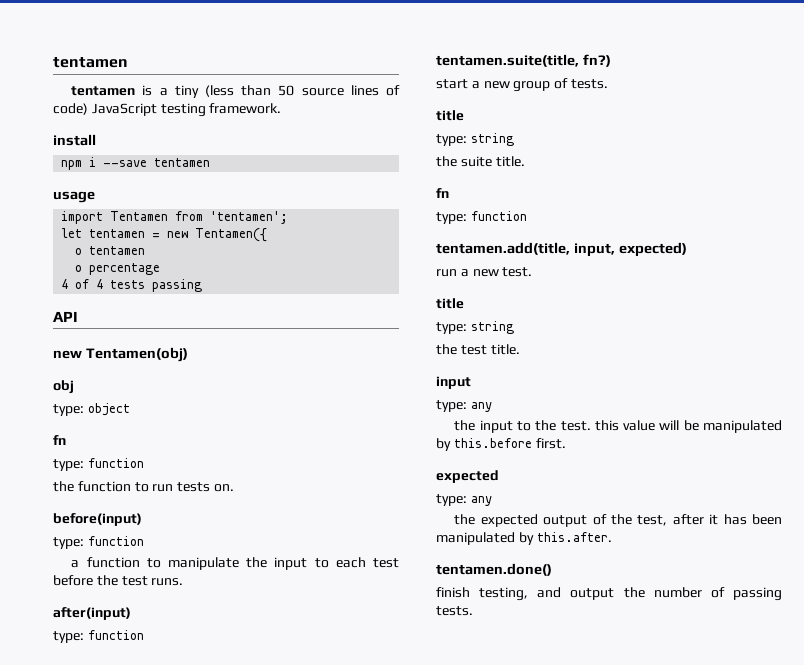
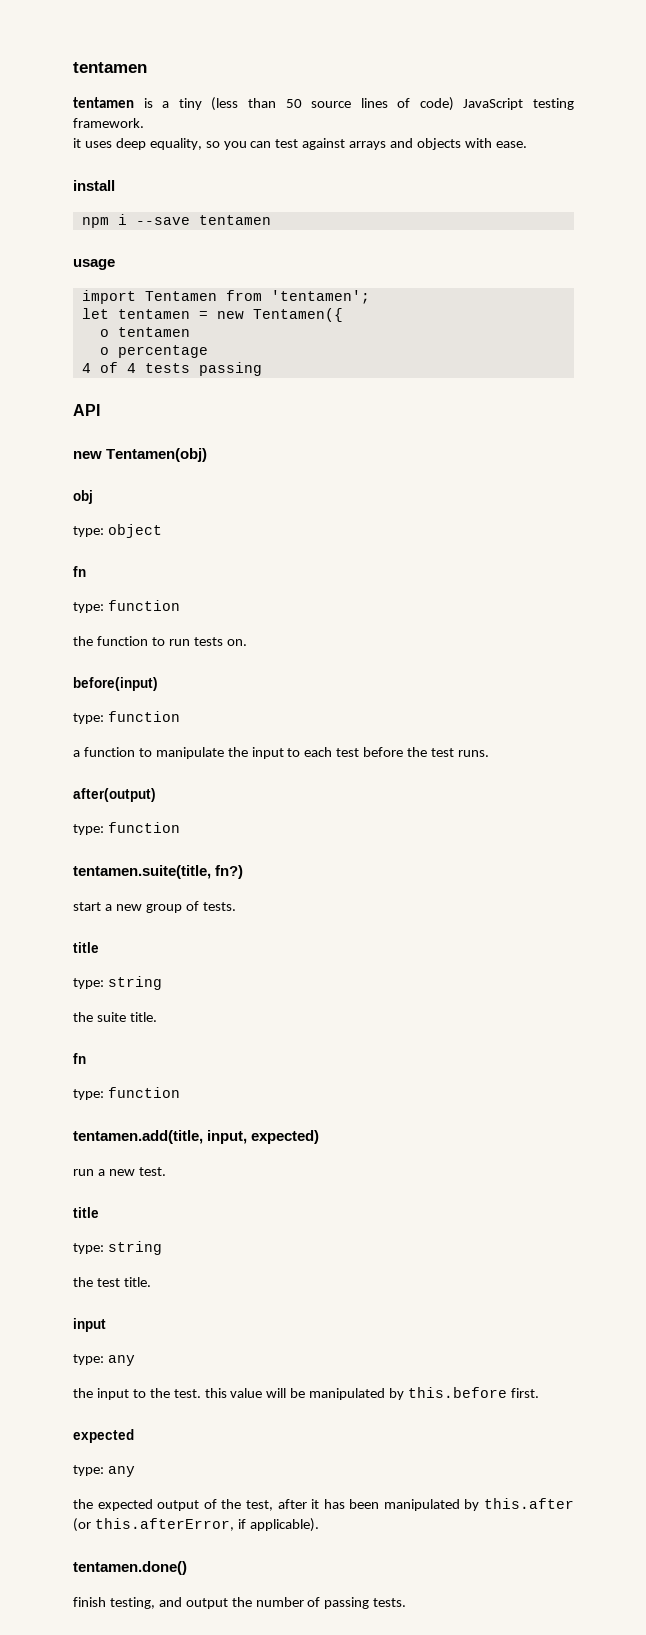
(282, 108) none -> [73,138,527,150] // it uses deep equality, so you can test against arrays and objects with ease.
[53,607,131,620] after(input) -> [73,788,156,802] after(output)
[536,532,612,542] this.after. -> [484,1498,574,1509] [73,1518,319,1532] this.after (or this.afterError, if applicable).

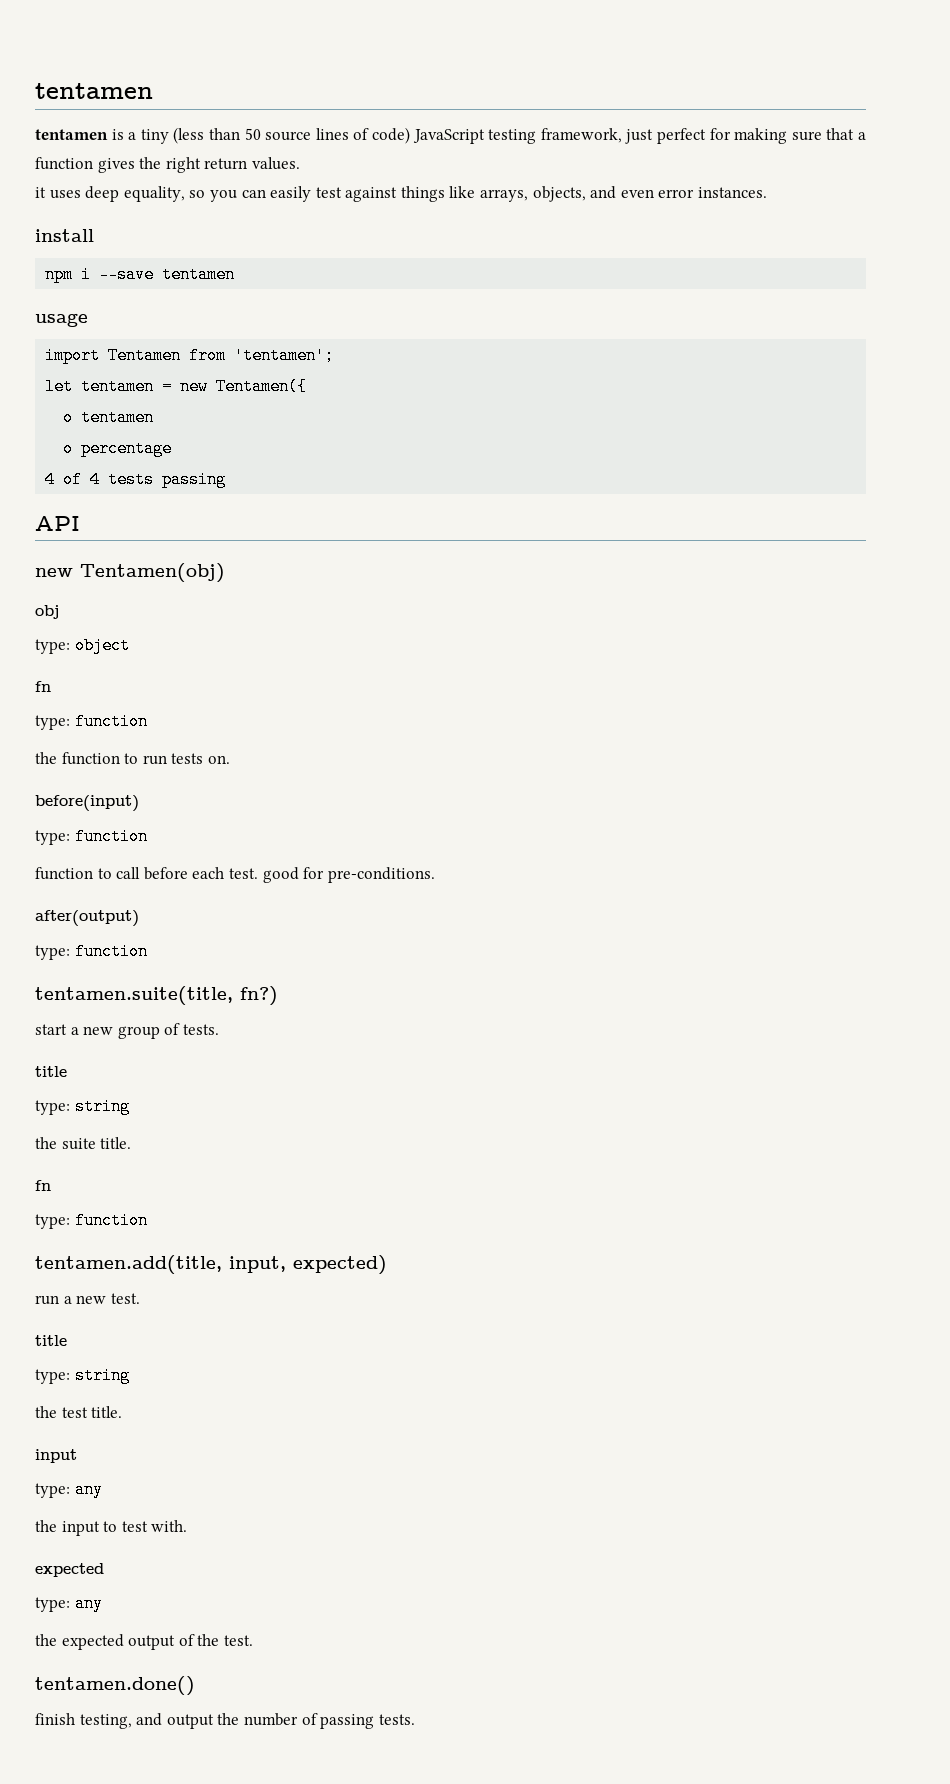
[73,118,144,128] framework. -> [540,128,867,144] [35,157,300,173] framework, just perfect for making sure that a function gives the right return values.
(272, 144) none -> [270,186,312,202] easily
[349,138,527,150] arrays and objects with ease. -> [400,186,768,202] things like arrays, objects, and even error instances.
[73,747,489,759] a function to manipulate the input to each test before the test runs. -> [35,867,435,883] function to call before each test. good for pre-conditions.
[149,1387,539,1400] the test. this value will be manipulated by this.before first. -> [121,1520,188,1532] test with.
[245,1498,574,1511] [73,1518,319,1532] test, after it has been manipulated by this.after (or this.afterError, if applicable). -> [223,1635,253,1646] test.

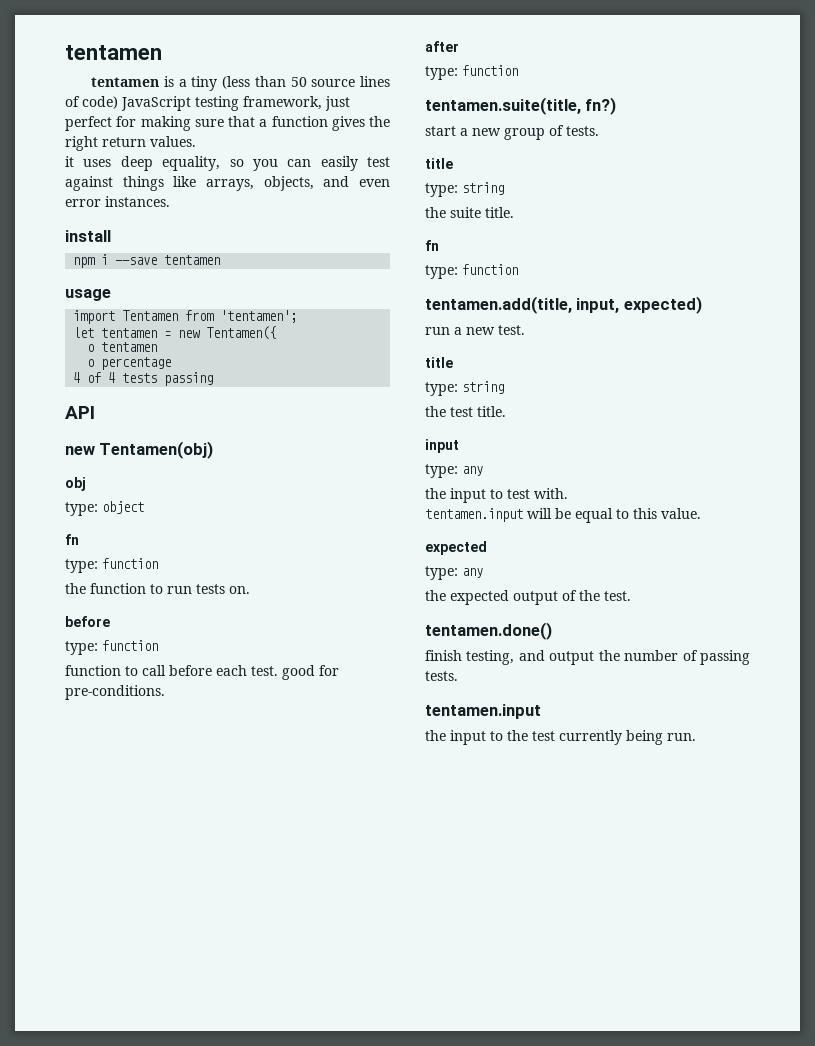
[35,795,139,812] before(input) -> [65,616,110,627] before
[35,910,139,927] after(output) -> [425,41,459,52] after
(188, 1526) none -> [425,508,701,523] // tentamen.input will be equal to this value.
(415, 1719) none -> [425,704,541,719] [425,730,696,745] // tentamen.input // the input to the test currently being run.

